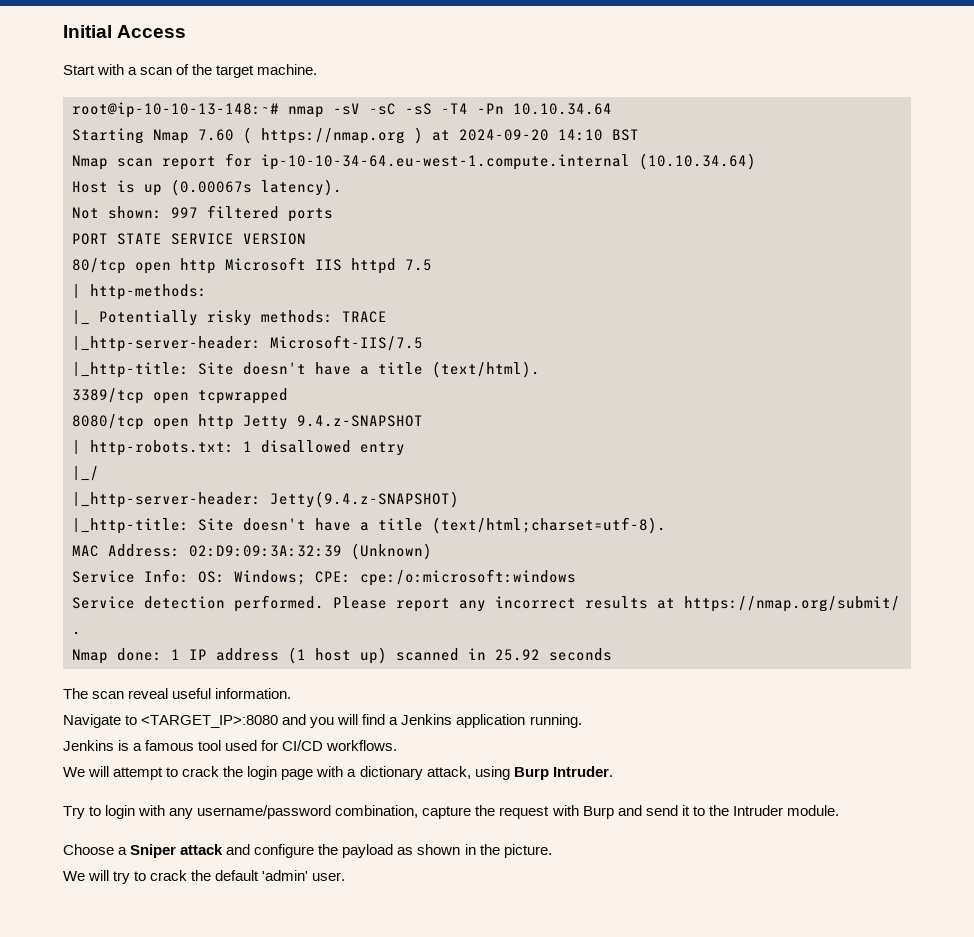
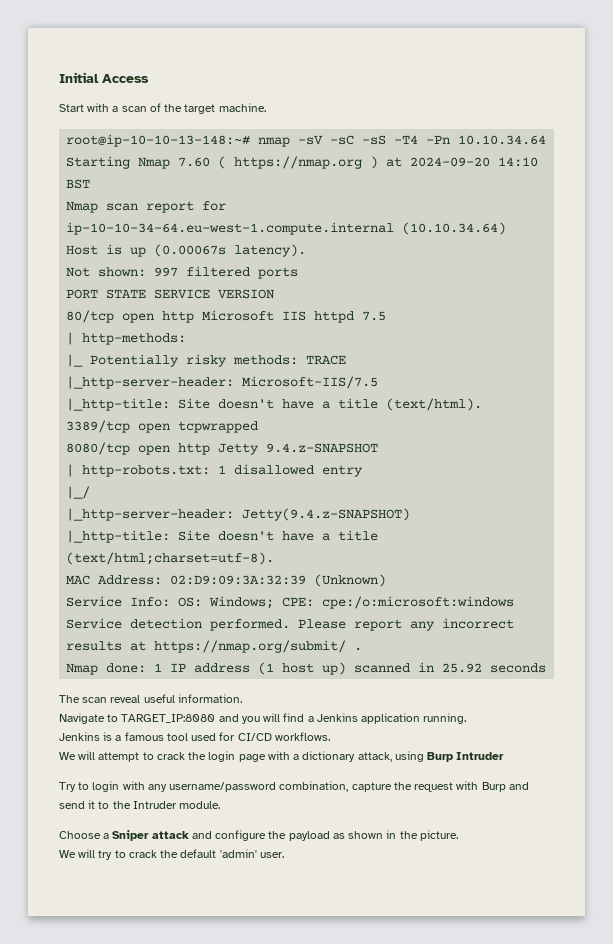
[141,715,279,728] <TARGET_IP>:8080 -> [121,714,216,723] TARGET_IP:8080
[552,766,613,777] Intruder. -> [456,752,505,760] Intruder

